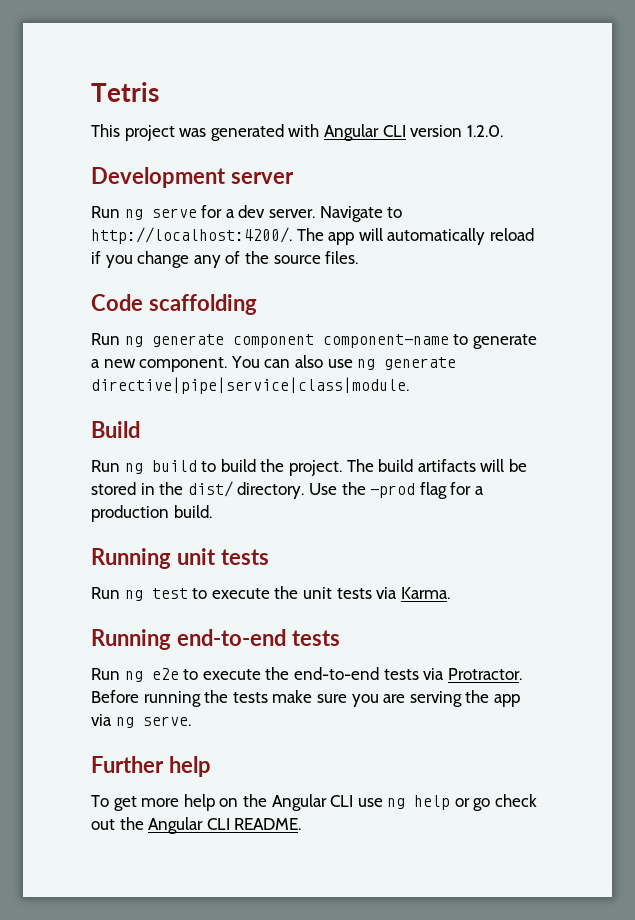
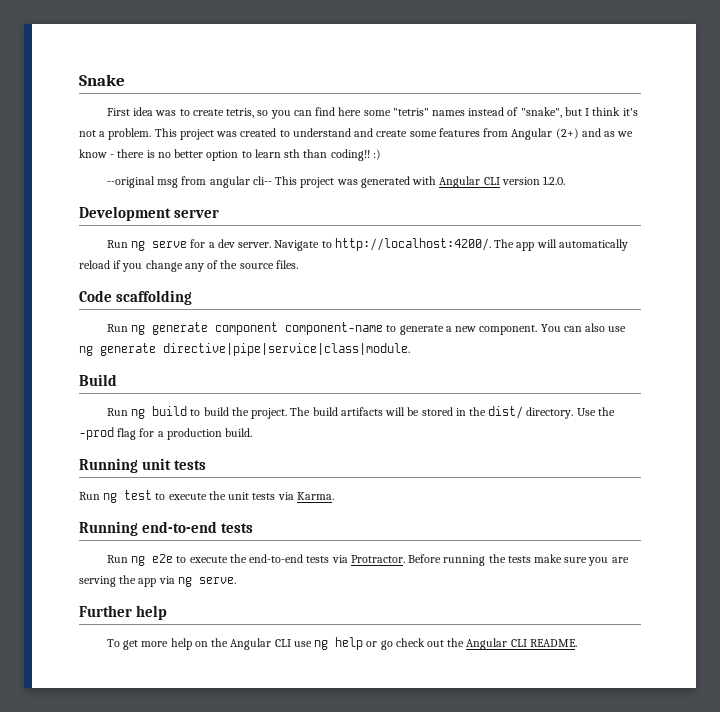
[91,82,159,102] Tetris // -> [79,74,125,86] [106,107,638,119] [79,128,634,140] [79,149,381,161] [106,176,272,188] Snake // First idea was to create tetris, so you can find here some "tetris" names instead of "snake", but I think it's not a problem. This project was created to understand and create some features from Angular (2+) and as we know - there is no better option to learn sth than coding!! :) // --original msg from angular cli--

